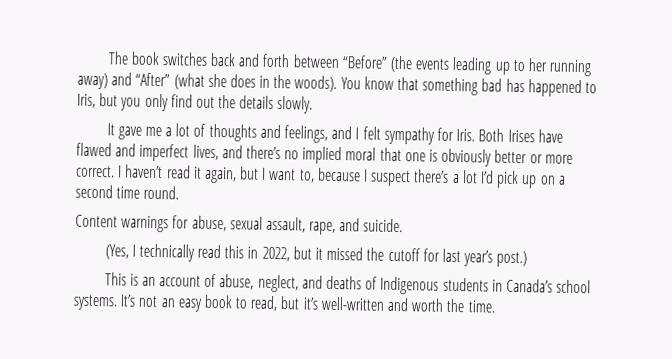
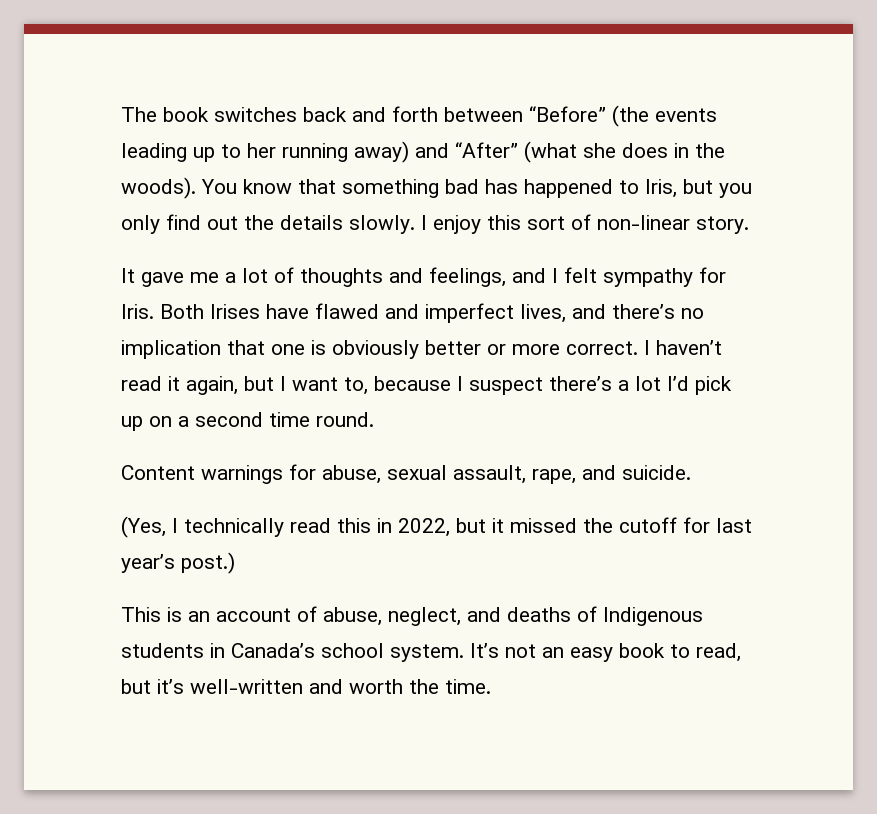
(314, 105) none -> [421,214,749,234] I enjoy this sort of non-linear story.
[302,146,377,165] implied moral -> [121,340,221,359] implication
[73,294,118,311] systems. -> [390,644,464,662] system.

